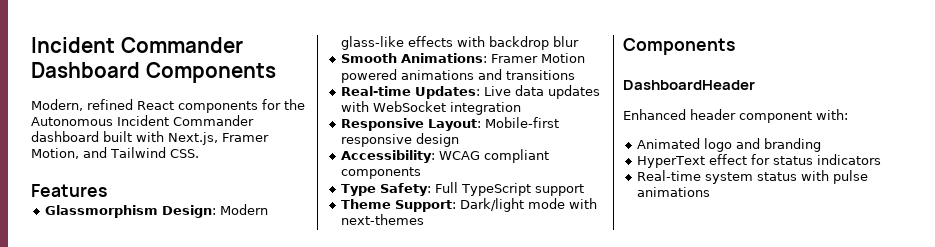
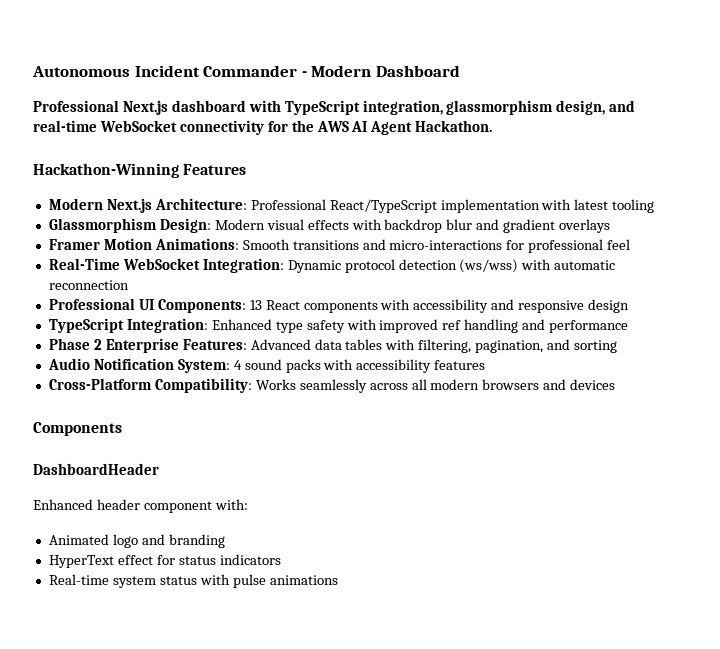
[31,37,243,53] [31,62,276,83] [31,99,305,113] [31,115,254,126] [31,131,269,145] [31,147,199,159] [31,184,107,197] Incident Commander Dashboard Components // Modern, refined React components for the Autonomous Incident Commander dashboard built with Next.js, Framer Motion, and Tailwind CSS. // Features -> [32,65,460,77] [33,100,636,115] [33,120,493,135] [33,163,247,178] [48,198,655,213] Autonomous Incident Commander - Modern Dashboard // Professional Next.js dashboard with TypeScript integration, glassmorphism design, and real-time WebSocket connectivity for the AWS AI Agent Hackathon. // Hackathon-Winning Features // Modern Next.js Architecture: Professional React/TypeScript implementation with latest tooling
[341,36,405,50] glass-like -> [266,219,304,230] visual
[341,53,586,63] [341,69,576,83] [341,85,601,99] [341,101,522,115] [341,117,560,131] [341,133,460,147] [341,149,550,163] [341,167,422,179] [341,182,585,196] [341,198,598,212] [341,214,425,225] // Smooth Animations: Framer Motion powered animations and transitions // Real-time Updates: Live data updates with WebSocket integration // Responsive Layout: Mobile-first responsive design // Accessibility: WCAG compliant components // Type Safety: Full TypeScript support // Theme Support: Dark/light mode with next-themes -> [476,219,611,233] [48,238,631,253] [48,258,616,273] [48,280,129,290] [48,298,630,313] [48,318,629,333] [48,338,618,353] [47,358,486,373] [48,378,616,393] and gradient overlays // Framer Motion Animations: Smooth transitions and micro-interactions for professional feel // Real-Time WebSocket Integration: Dynamic protocol detection (ws/wss) with automatic reconnection // Professional UI Components: 13 React components with accessibility and responsive design // TypeScript Integration: Enhanced type safety with improved ref handling and performance // Phase 2 Enterprise Features: Advanced data tables with filtering, pagination, and sorting // Audio Notification System: 4 sound packs with accessibility features // Cross-Platform Compatibility: Works seamlessly across all modern browsers and devices

